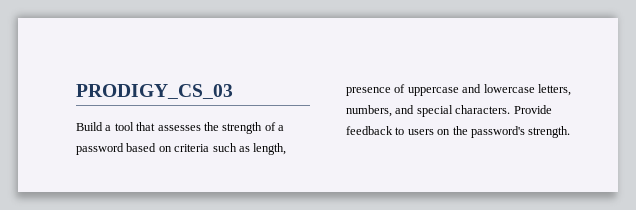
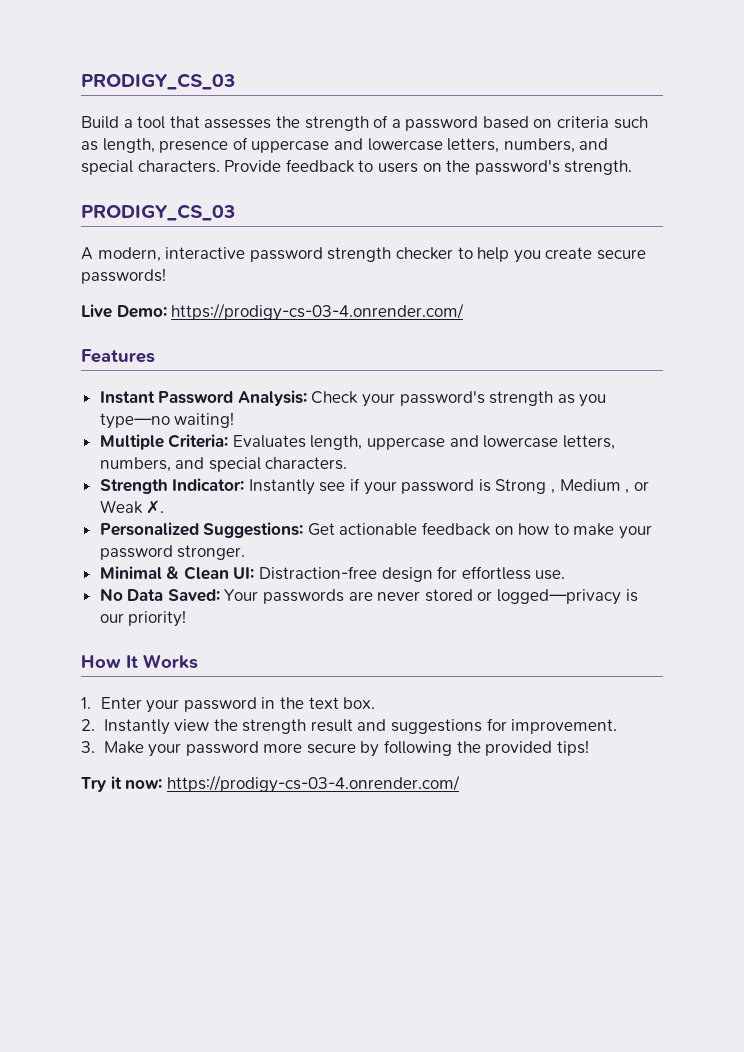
(571, 132) none -> [81,204,235,221] [81,247,646,263] [81,268,166,284] [81,303,465,321] [81,349,155,363] [99,390,607,407] [99,412,235,429] [99,434,615,450] [99,457,348,472] [99,478,649,495] [99,500,165,514] [99,522,653,539] [99,545,246,560] [99,566,566,582] [99,588,638,605] [99,610,187,627] [81,654,198,669] [81,697,376,713] [81,718,618,735] [81,740,589,757] [81,775,460,793] // PRODIGY_CS_03 // A modern, interactive password strength checker to help you create secure passwords! // Live Demo: https://prodigy-cs-03-4.onrender.com/ // Features // Instant Password Analysis: Check your password's strength as you type—no waiting! // Multiple Criteria: Evaluates length, uppercase and lowercase letters, numbers, and special characters. // Strength Indicator: Instantly see if your password is Strong , Medium , or Weak ✗. // Personalized Suggestions: Get actionable feedback on how to make your password stronger. // Minimal & Clean UI: Distraction-free design for effortless use. // No Data Saved: Your passwords are never stored or logged—privacy is our priority! // How It Works // 1. Enter your password in the text box. // 2. Instantly view the strength result and suggestions for improvement. // 3. Make your password more secure by following the provided tips! // Try it now: https://prodigy-cs-03-4.onrender.com/

